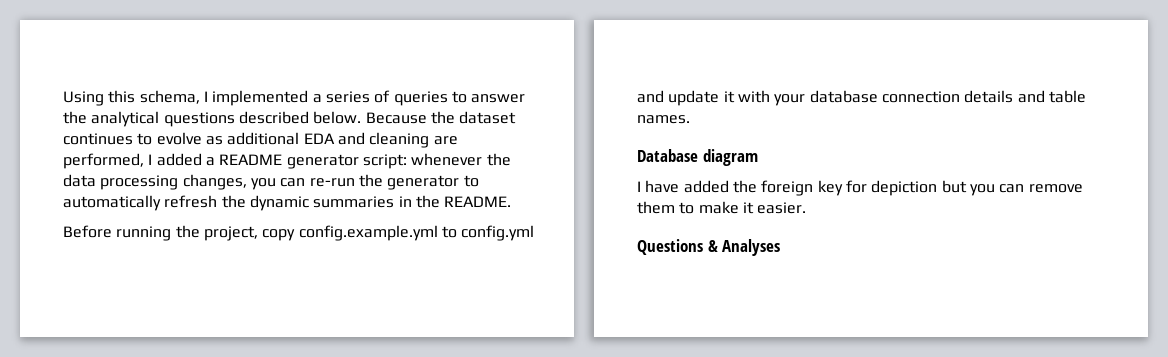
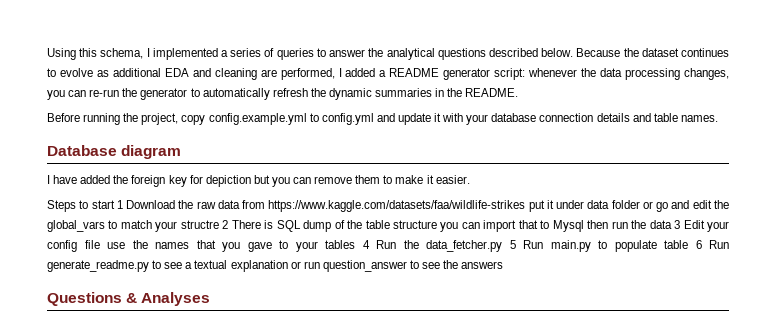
(807, 208) none -> [47,200,730,212] [47,220,729,232] [47,240,729,252] [47,260,504,272] // Steps to start 1 Download the raw data from https://www.kaggle.com/datasets/faa/wildlife-strikes put it under data folder or go and edit the global_vars to match your structre 2 There is SQL dump of the table structure you can import that to Mysql then run the data 3 Edit your config file use the names that you gave to your tables 4 Run the data_fetcher.py 5 Run main.py to populate table 6 Run generate_readme.py to see a textual explanation or run question_answer to see the answers

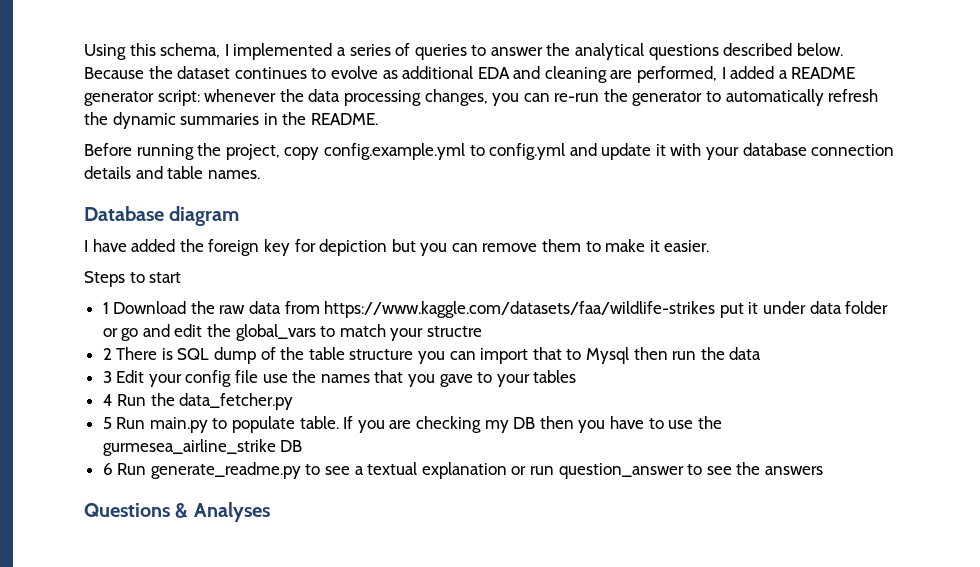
(115, 204) none -> (182, 277) //
(219, 224) none -> (483, 331) //
(672, 224) none -> (762, 353) //
(355, 244) none -> (577, 376) //
(502, 246) none -> (294, 401) //
[664,240,688,249] table -> [299,416,722,433] [102,439,303,456] table. If you are checking my DB then you have to use the gurmesea_airline_strike DB //

